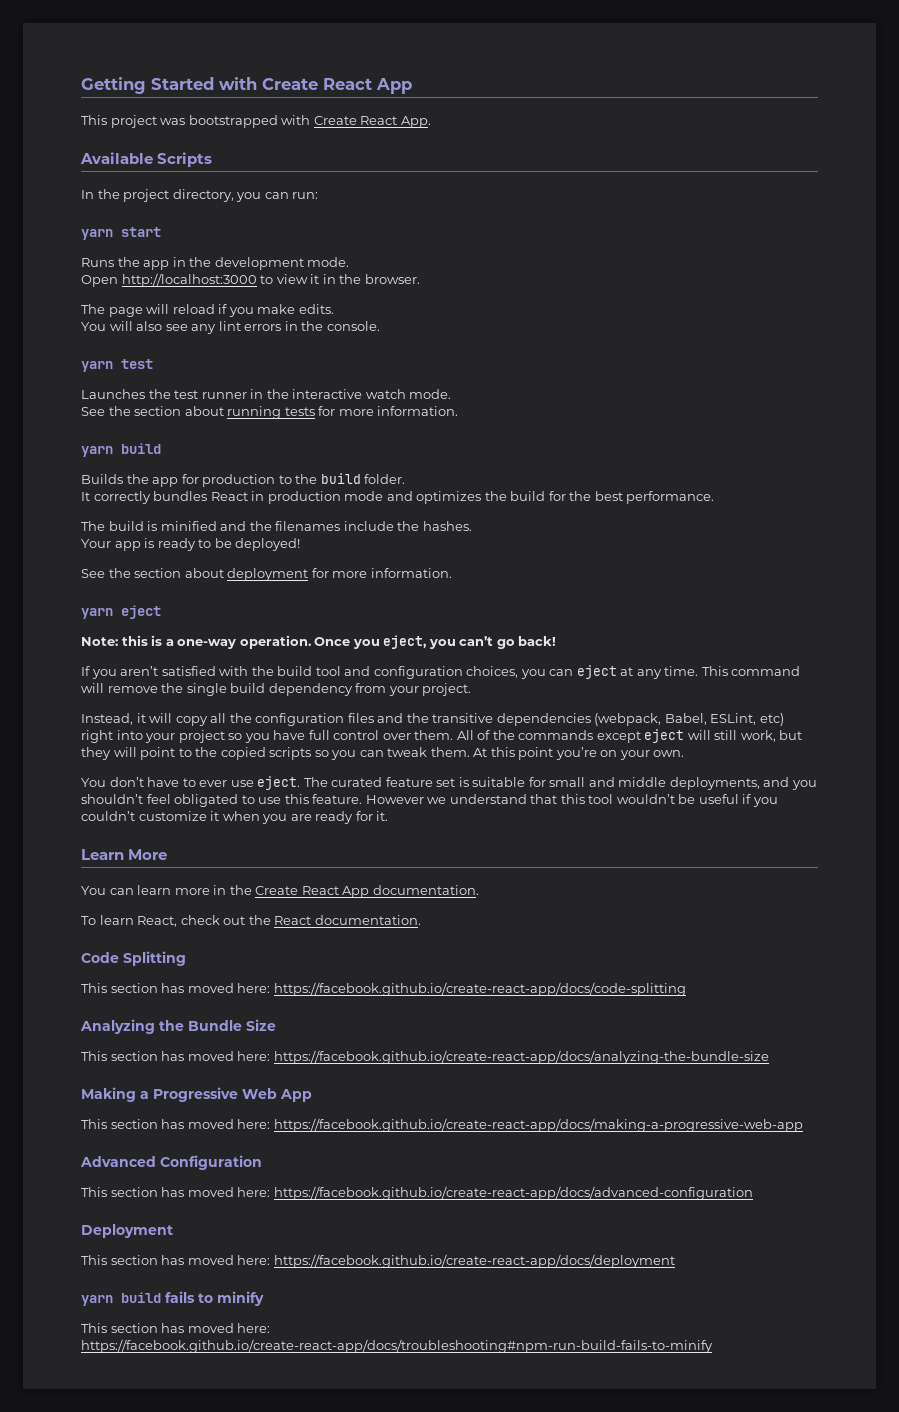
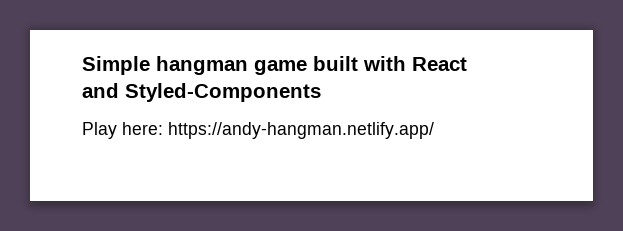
[81,77,412,94] [81,115,431,128] [80,152,213,167] [81,189,319,202] [81,227,161,240] [81,257,350,270] [81,273,420,287] [81,304,334,317] [81,321,380,334] [81,359,153,372] [81,389,452,399] [81,406,459,419] [81,443,161,457] [81,473,406,487] [81,491,715,504] [81,521,472,531] [81,538,301,551] [81,568,452,581] [81,605,161,619] [81,635,557,649] [81,665,801,679] [81,683,472,696] [81,713,784,726] [81,729,803,743] [81,747,685,760] [81,776,817,790] [81,794,778,807] [81,811,389,824] [81,849,168,860] [81,885,479,898] [81,915,421,927] [81,951,186,966] [81,982,686,996] [80,1019,276,1034] [81,1050,769,1064] [81,1087,312,1102] [81,1118,803,1132] [80,1155,262,1170] [81,1186,753,1200] [81,1224,173,1238] [81,1254,675,1268] [81,1291,264,1306] [81,1323,271,1333] [81,1339,713,1353] Getting Started with Create React App // This project was bootstrapped with Create React App. // Available Scripts // In the project directory, you can run: // yarn start // Runs the app in the development mode. // Open http://localhost:3000 to view it in the browser. // The page will reload if you make edits. // You will also see any lint errors in the console. // yarn test // Launches the test runner in the interactive watch mode. // See the section about running tests for more information. // yarn build // Builds the app for production to the build folder. // It correctly bundles React in production mode and optimizes the build for the best performance. // The build is minified and the filenames include the hashes. // Your app is ready to be deployed! // See the section about deployment for more information. // yarn eject // Note: this is a one-way operation. Once you eject, you can’t go back! // If you aren’t satisfied with the build tool and configuration choices, you can eject at any time. This command will remove the single build dependency from your project. // Instead, it will copy all the configuration files and the transitive dependencies (webpack, Babel, ESLint, etc) right into your project so you have full control over them. All of the commands except eject will still work, but they will point to the copied scripts so you can tweak them. At this point you’re on your own. // You don’t have to ever use eject. The curated feature set is suitable for small and middle deployments, and you shouldn’t feel obligated to use this feature. However we understand that this tool wouldn’t be useful if you couldn’t customize it when you are ready for it. // Learn More // You can learn more in the Create React App documentation. // To learn React, check out the React documentation. // Code Splitting // This section has moved here: https://facebook.github.io/create-react-app/docs/code-splitting // Analyzing the Bundle Size // This section has moved here: https://facebook.github.io/create-react-app/docs/analyzing-the-bundle-size // Making a Progressive Web App // This section has moved here: https://facebook.github.io/create-react-app/docs/making-a-progressive-web-app // Advanced Configuration // This section has moved here: https://facebook.github.io/create-react-app/docs/advanced-configuration // Deployment // This section has moved here: https://facebook.github.io/create-react-app/docs/deployment // yarn build fails to minify // This section has moved here: https://facebook.github.io/create-react-app/docs/troubleshooting#npm-run-build-fails-to-minify -> [82,56,467,75] [82,83,321,102] [82,122,434,139] Simple hangman game built with React and Styled-Components // Play here: https://andy-hangman.netlify.app/

